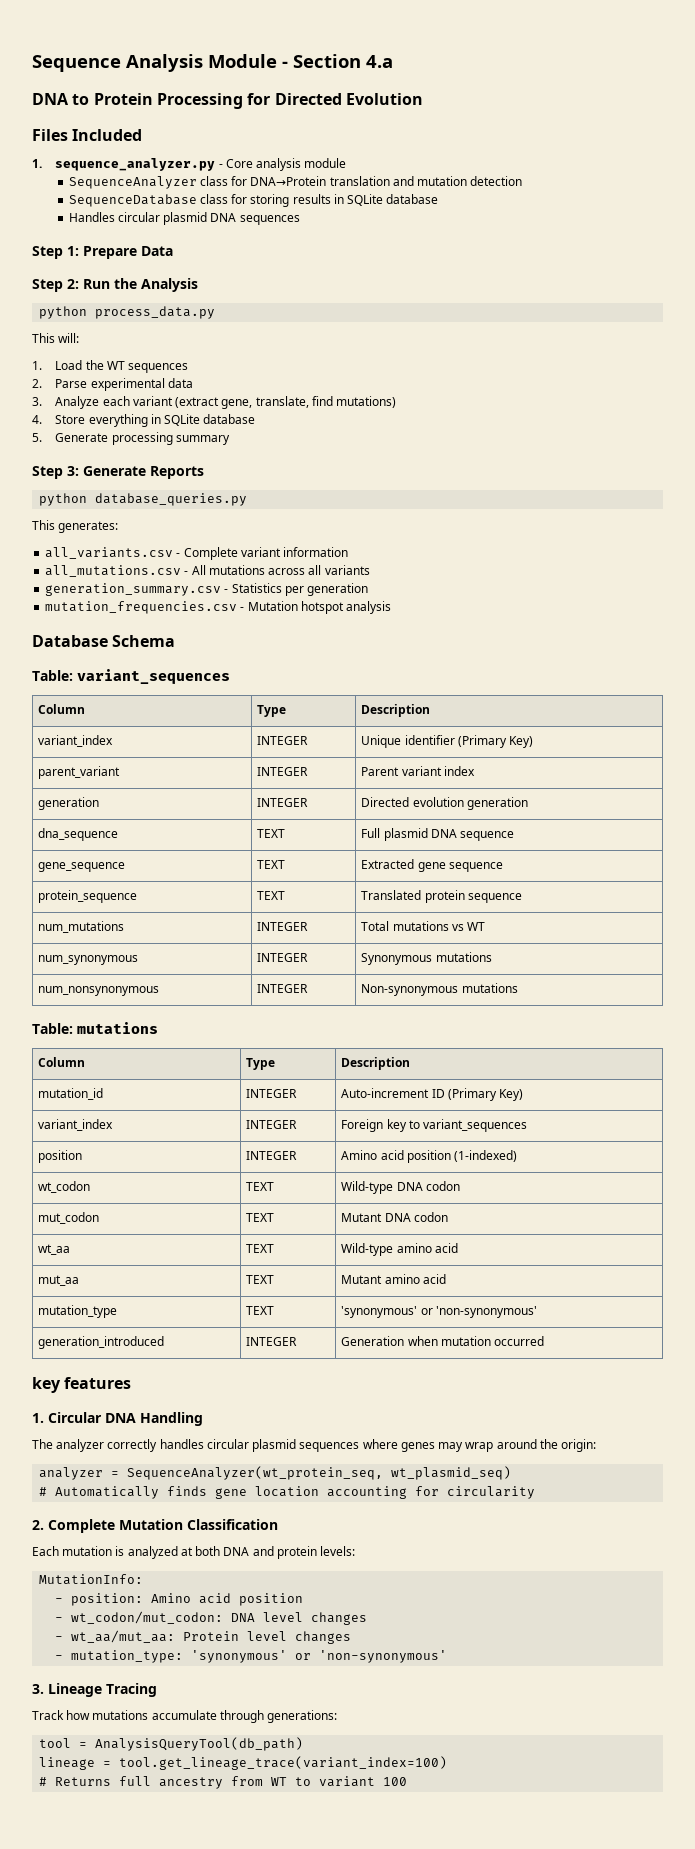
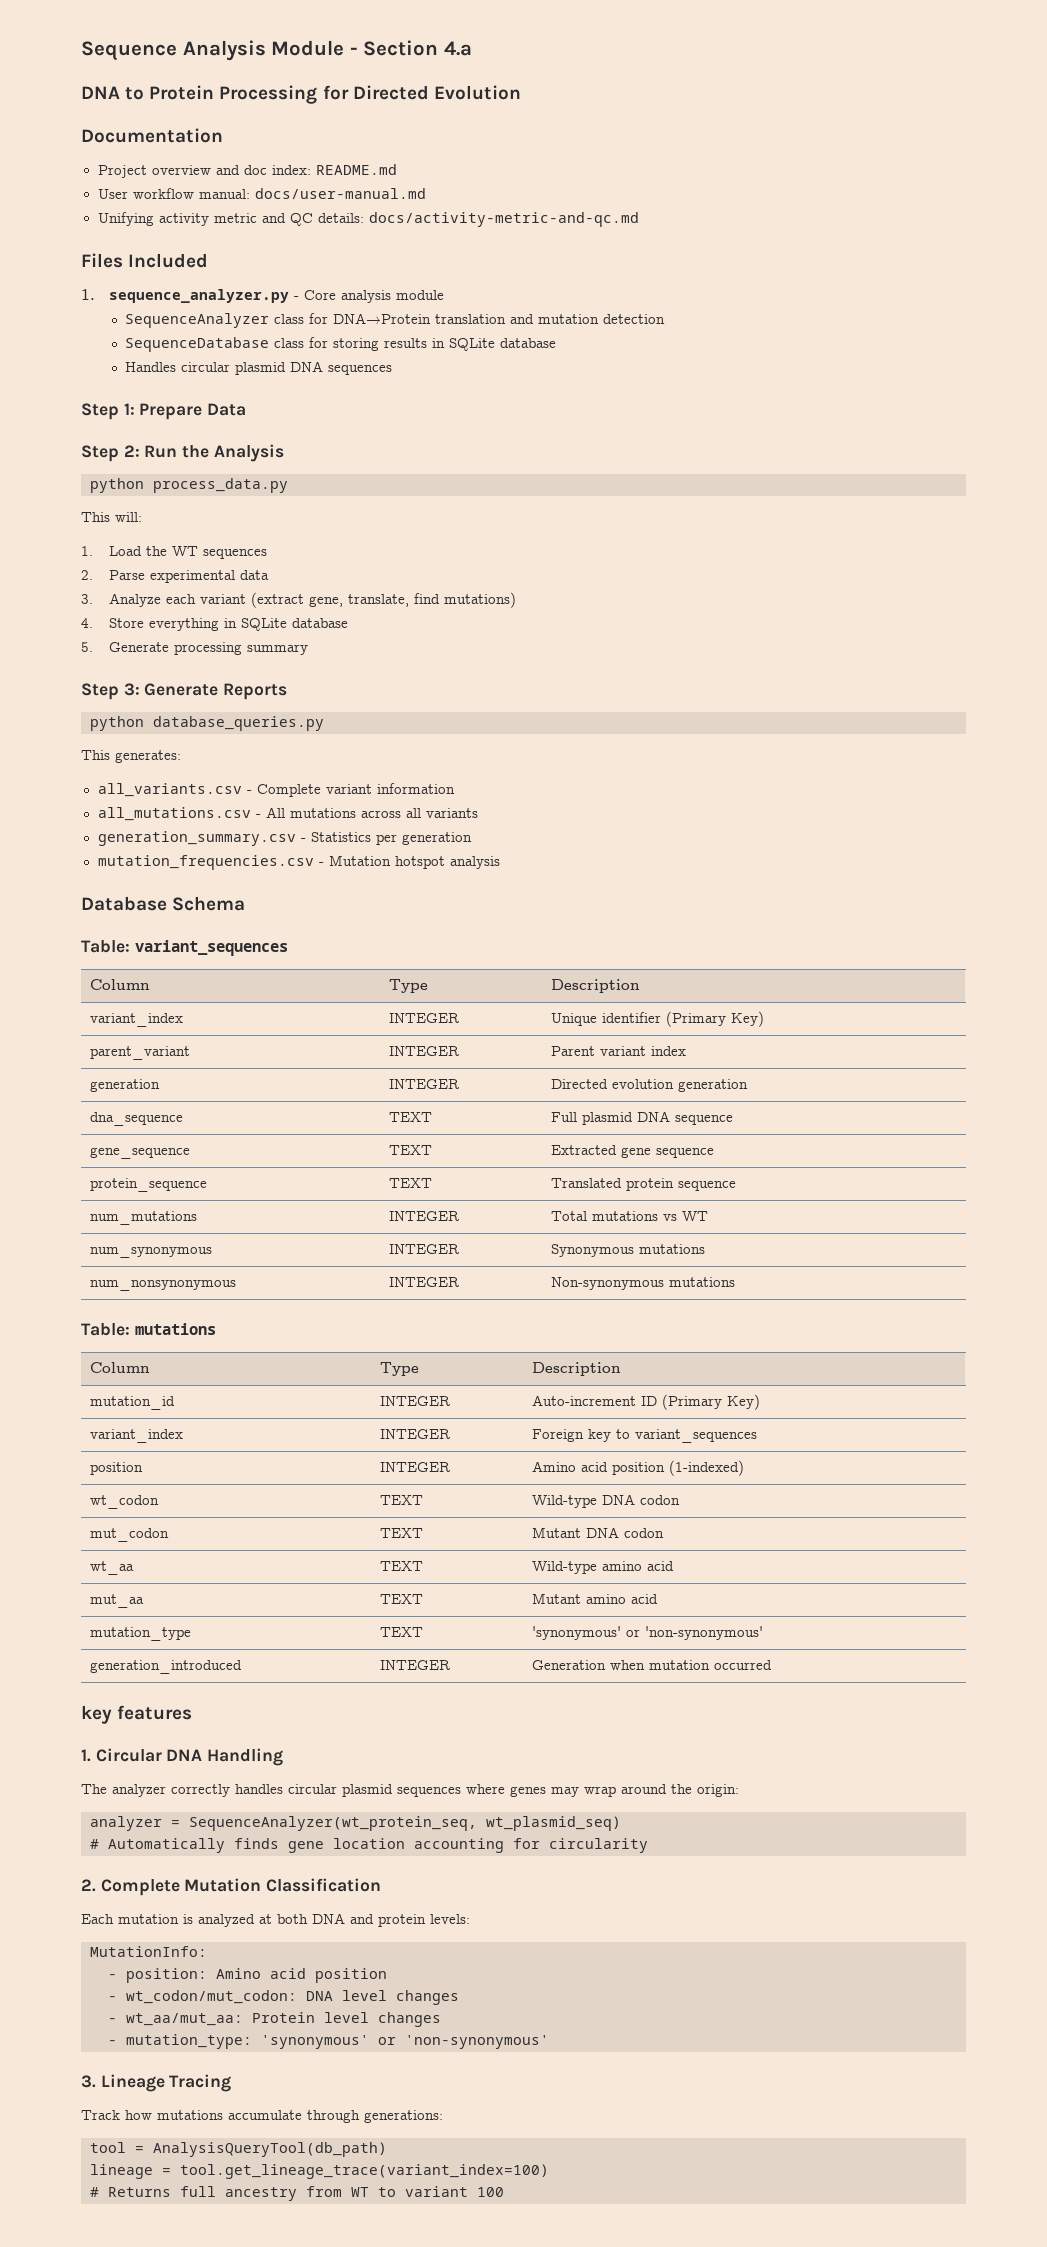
(423, 99) none -> [81,128,223,143] [97,164,397,178] [97,188,426,199] [97,212,639,227] // Documentation // Project overview and doc index: README.md // User workflow manual: docs/user-manual.md // Unifying activity metric and QC details: docs/activity-metric-and-qc.md

